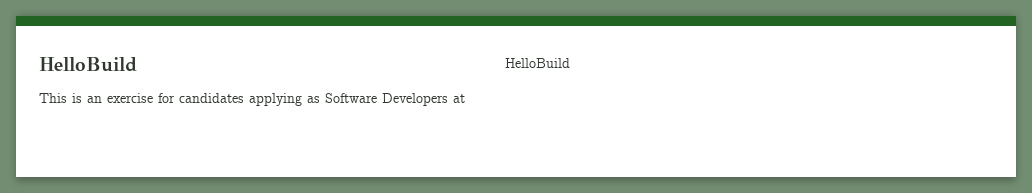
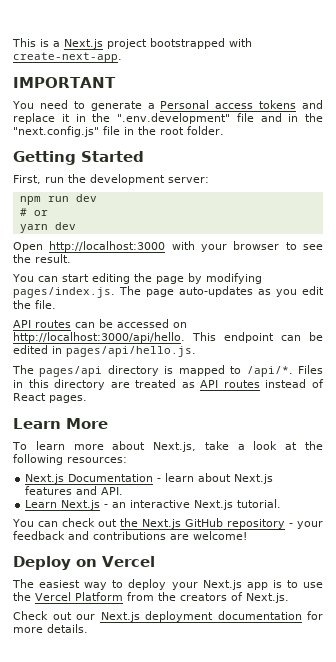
[39,57,137,72] HelloBuild // -> (12, 42) none
[87,93,465,106] [505,58,570,68] an exercise for candidates applying as Software Developers at HelloBuild -> [53,38,252,49] [13,52,122,63] [13,77,116,88] [12,100,323,111] [13,113,323,124] [13,126,224,137] [13,151,144,165] [13,174,209,185] [19,194,97,205] [19,208,48,216] [19,222,76,233] [13,241,323,252] [13,254,71,263] [12,273,262,284] [13,286,324,298] [13,300,56,309] [13,319,187,328] [13,332,323,343] [13,345,196,357] [12,365,323,377] [13,379,324,390] [13,393,87,403] [13,418,108,429] [12,441,323,452] [13,454,127,465] [25,473,274,484] [25,486,124,495] [25,499,282,510] [12,518,323,529] [13,531,247,540] [13,556,155,570] [12,579,323,590] [13,592,289,603] [13,611,323,622] [13,624,88,633] a Next.js project bootstrapped with create-next-app. // IMPORTANT // You need to generate a Personal access tokens and replace it in the ".env.development" file and in the "next.config.js" file in the root folder. // Getting Started // First, run the development server: // npm run dev // # or // yarn dev // Open http://localhost:3000 with your browser to see the result. // You can start editing the page by modifying pages/index.js. The page auto-updates as you edit the file. // API routes can be accessed on http://localhost:3000/api/hello. This endpoint can be edited in pages/api/hello.js. // The pages/api directory is mapped to /api/*. Files in this directory are treated as API routes instead of React pages. // Learn More // To learn more about Next.js, take a look at the following resources: // Next.js Documentation - learn about Next.js features and API. // Learn Next.js - an interactive Next.js tutorial. // You can check out the Next.js GitHub repository - your feedback and contributions are welcome! // Deploy on Vercel // The easiest way to deploy your Next.js app is to use the Vercel Platform from the creators of Next.js. // Check out our Next.js deployment documentation for more details.

